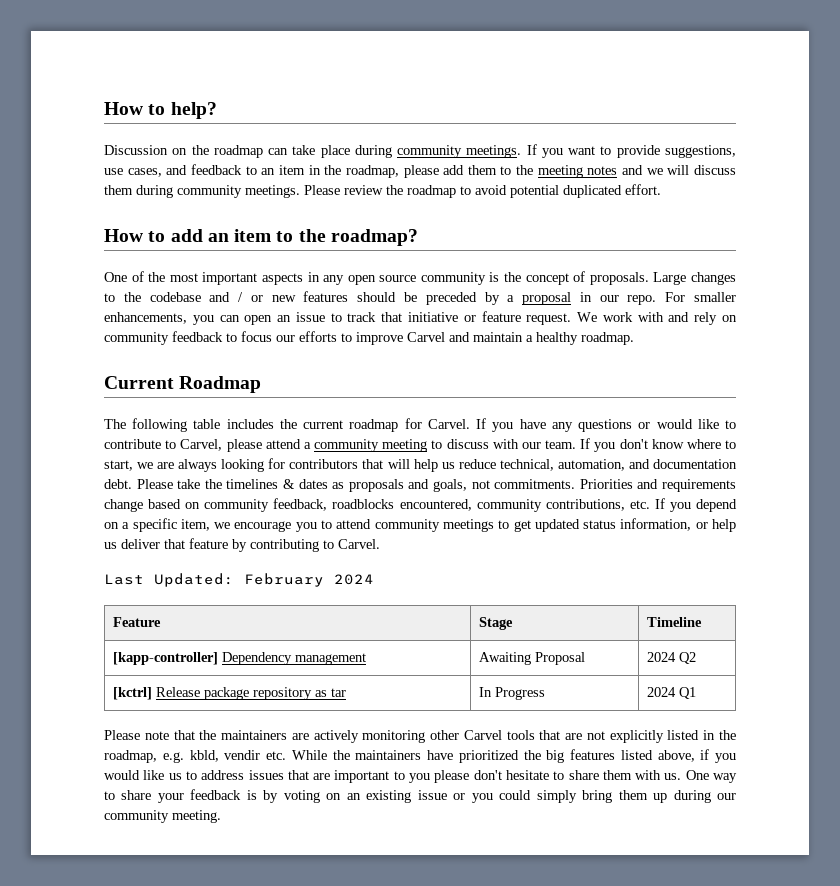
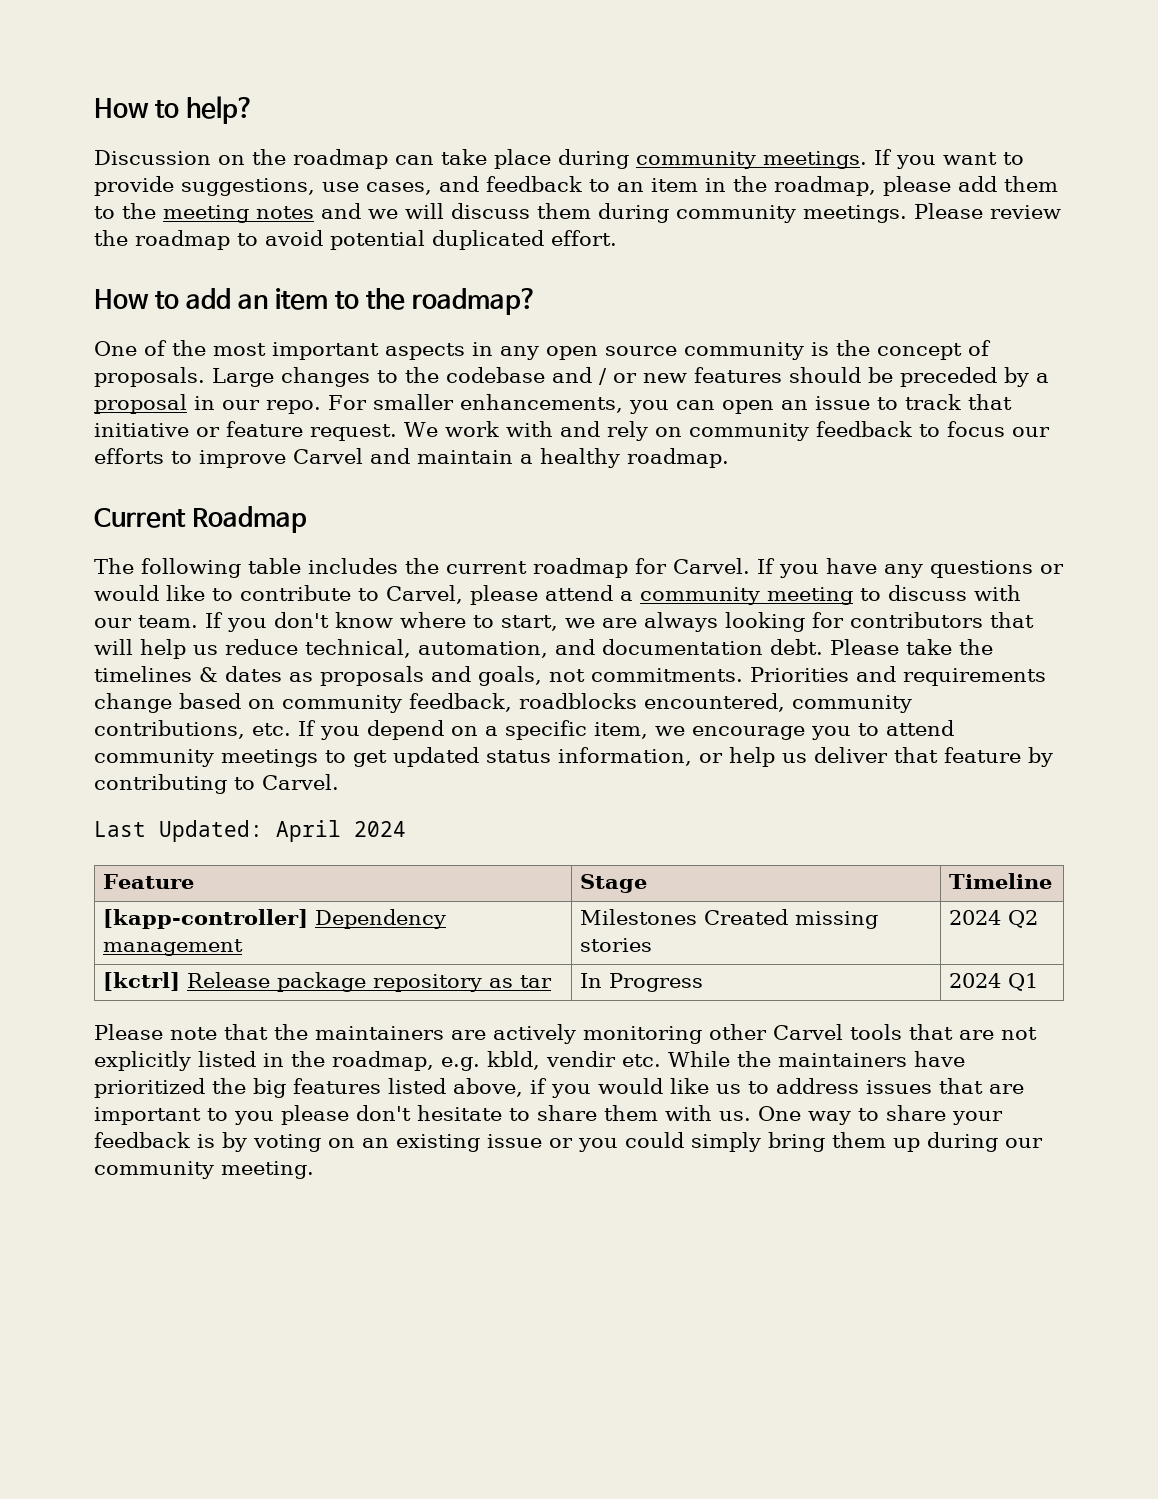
[244,573,324,587] February -> [276,820,341,842] April
[478,652,585,665] Awaiting Proposal -> [580,909,879,929] [580,938,653,952] Milestones Created missing stories

